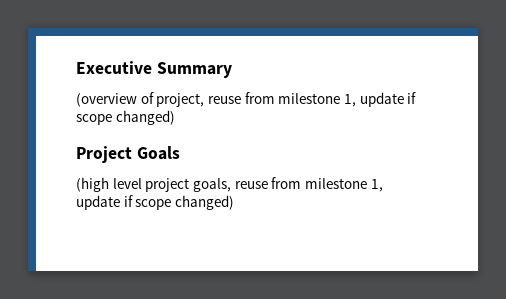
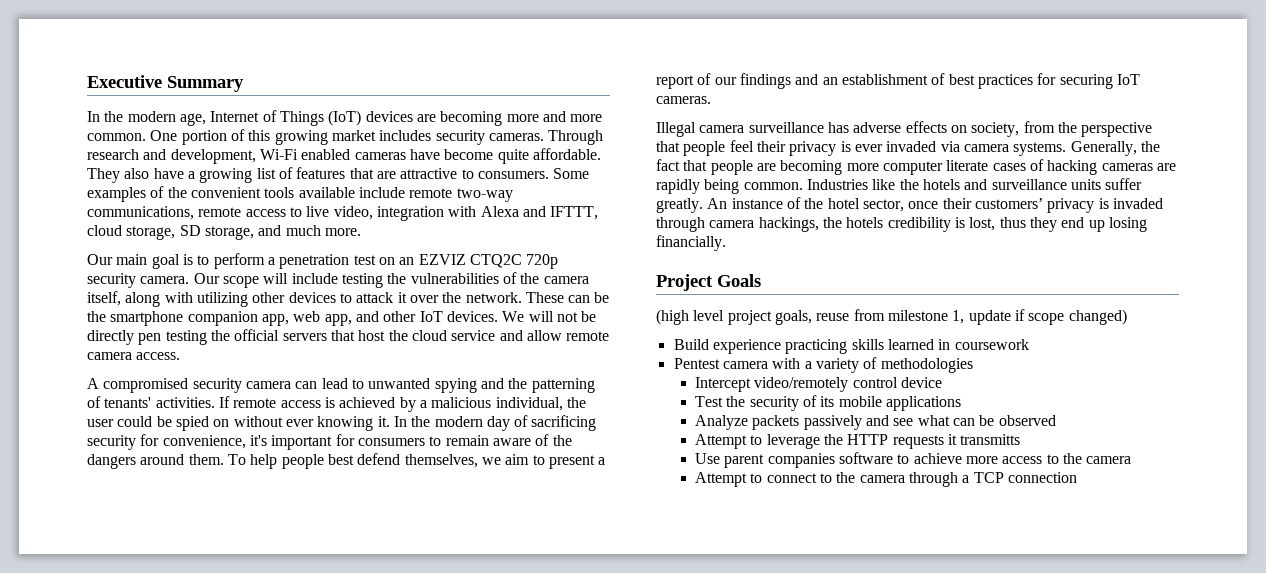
[76,92,417,107] [76,110,175,125] (overview of project, reuse from milestone 1, update if scope changed) -> [87,110,603,126] [87,129,604,145] [87,148,601,164] [87,167,590,183] [87,186,513,202] [87,206,599,221] [87,225,361,240] [87,253,559,269] [87,272,589,288] [87,291,610,307] [87,311,597,326] [87,329,610,345] [87,352,181,360] [87,378,595,393] [87,396,586,412] [87,415,597,431] [87,434,572,450] [87,453,606,469] [656,73,1140,89] [656,96,711,104] [656,121,1153,137] [656,140,1160,156] [656,159,1176,175] [656,178,1143,194] [656,197,1163,213] [656,217,1147,232] [656,235,726,251] In the modern age, Internet of Things (IoT) devices are becoming more and more common. One portion of this growing market includes security cameras. Through research and development, Wi-Fi enabled cameras have become quite affordable. They also have a growing list of features that are attractive to consumers. Some examples of the convenient tools available include remote two-way communications, remote access to live video, integration with Alexa and IFTTT, cloud storage, SD storage, and much more. // Our main goal is to perform a penetration test on an EZVIZ CTQ2C 720p security camera. Our scope will include testing the vulnerabilities of the camera itself, along with utilizing other devices to attack it over the network. These can be the smartphone companion app, web app, and other IoT devices. We will not be directly pen testing the official servers that host the cloud service and allow remote camera access. // A compromised security camera can lead to unwanted spying and the patterning of tenants' activities. If remote access is achieved by a malicious individual, the user could be spied on without ever knowing it. In the modern day of sacrificing security for convenience, it's important for consumers to remain aware of the dangers around them. To help people best defend themselves, we aim to present a report of our findings and an establishment of best practices for securing IoT cameras. // Illegal camera surveillance has adverse effects on society, from the perspective that people feel their privacy is ever invaded via camera systems. Generally, the fact that people are becoming more computer literate cases of hacking cameras are rapidly being common. Industries like the hotels and surveillance units suffer greatly. An instance of the hotel sector, once their customers’ privacy is invaded through camera hackings, the hotels credibility is lost, thus they end up losing financially.
(234, 202) none -> [673,339,1029,354] [673,357,973,373] [694,377,942,392] [694,395,961,411] [694,415,1056,430] [694,434,1021,449] [694,452,1132,468] [694,472,1077,487] // Build experience practicing skills learned in coursework // Pentest camera with a variety of methodologies // Intercept video/remotely control device // Test the security of its mobile applications // Analyze packets passively and see what can be observed // Attempt to leverage the HTTP requests it transmitts // Use parent companies software to achieve more access to the camera // Attempt to connect to the camera through a TCP connection

